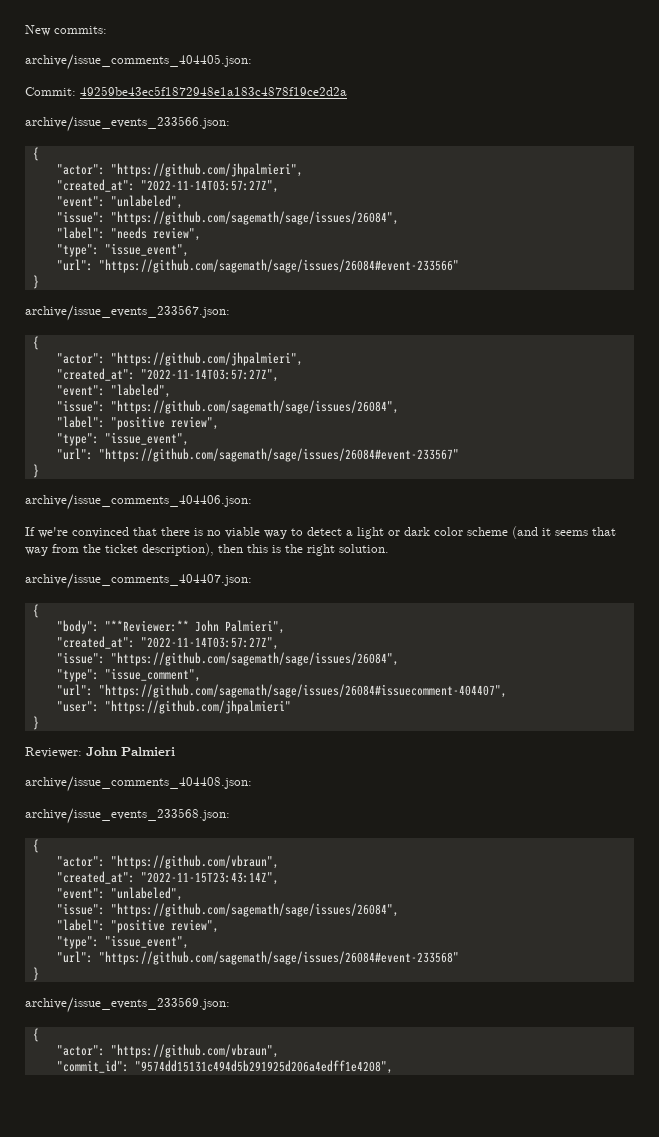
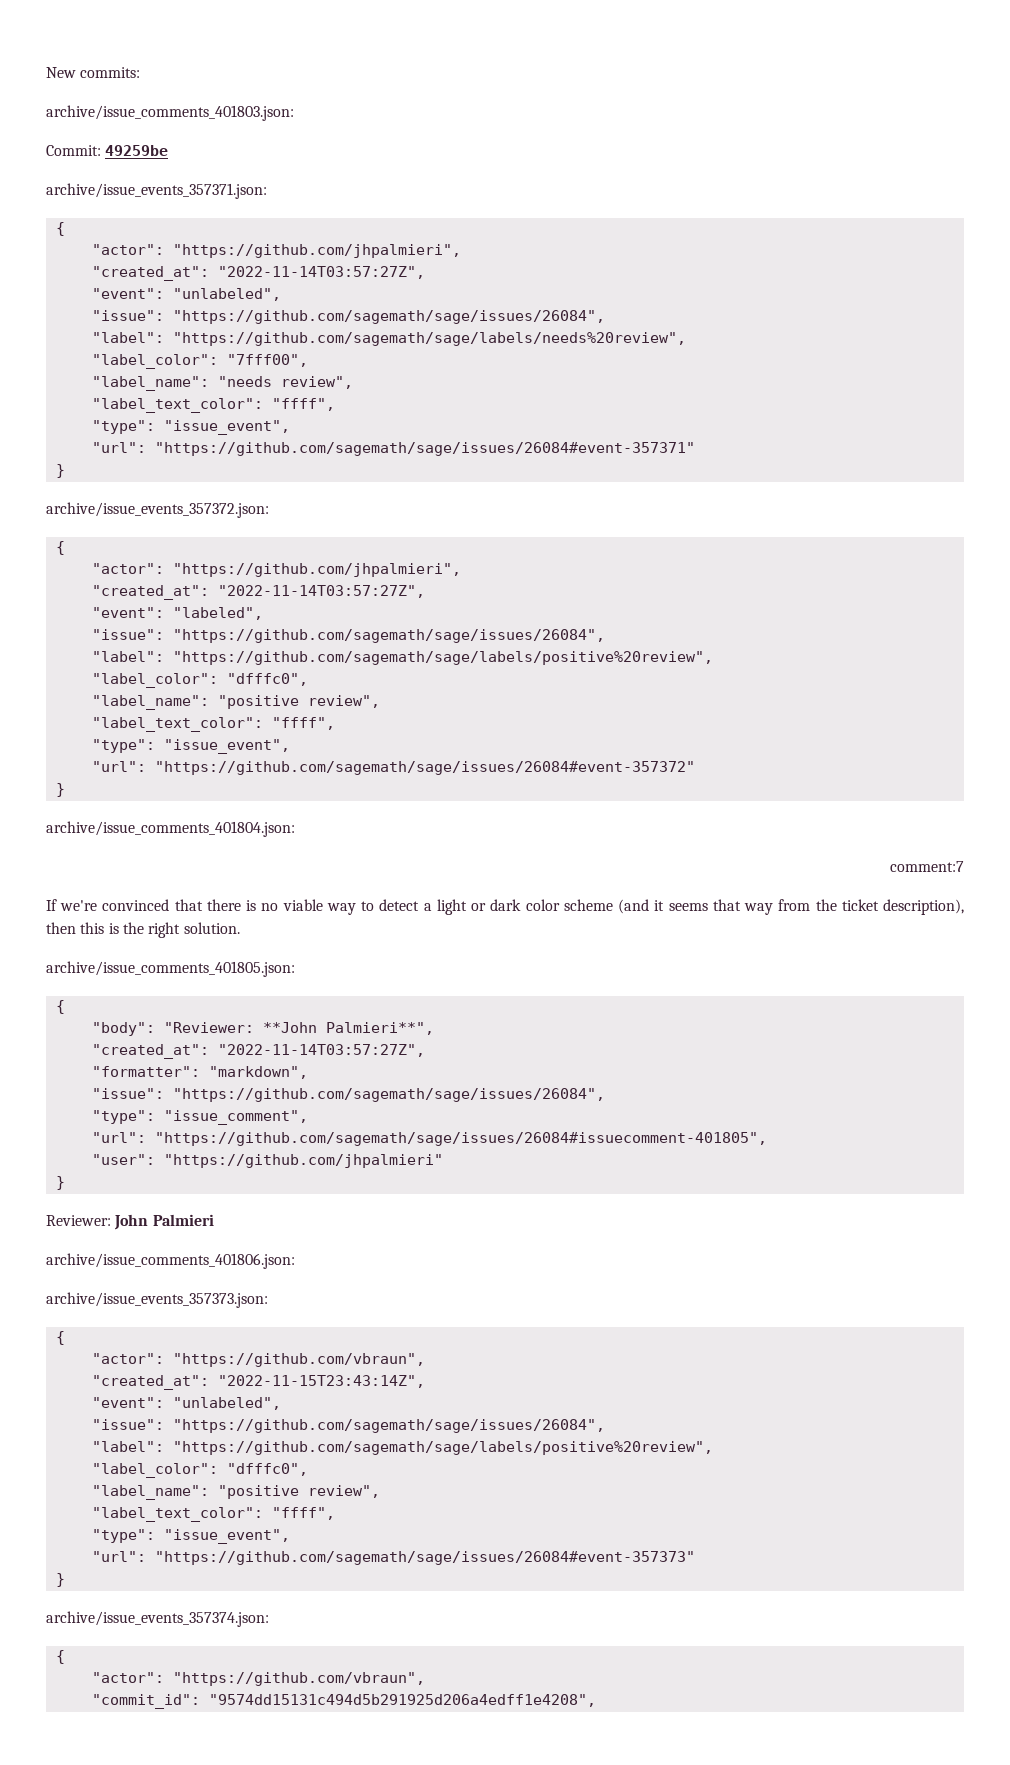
[25,54,252,70] archive/issue_comments_404405.json: -> [46,105,294,121] archive/issue_comments_401803.json:
[80,86,347,96] [25,116,230,132] 49259be43ec5f1872948e1a183c4878f19ce2d2a // archive/issue_events_233566.json: -> [105,145,169,156] [46,183,267,199] 49259be // archive/issue_events_357371.json:
(105, 233) none -> [172,332,686,346] [91,354,308,369] [91,376,209,391] "https://github.com/sagemath/sage/labels/needs%20review", // "label_color": "7fff00", // "label_name":
[56,243,189,257] [56,259,459,273] [32,275,39,289] [25,305,230,321] // "type": "issue_event", // "url": "https://github.com/sagemath/sage/issues/26084#event-233566" // } // archive/issue_events_233567.json: -> [91,398,335,413] [91,420,290,435] [91,442,695,456] [55,464,65,478] [46,502,269,518] // "label_text_color": "ffff", // "type": "issue_event", // "url": "https://github.com/sagemath/sage/issues/26084#event-357371" // } // archive/issue_events_357372.json:
[110,416,219,430] [56,432,189,446] [56,448,459,462] [32,464,39,478] [25,494,252,510] "positive review", // "type": "issue_event", // "url": "https://github.com/sagemath/sage/issues/26084#event-233567" // } // archive/issue_comments_404406.json: -> [172,651,713,665] [91,673,308,688] [91,695,380,710] [91,717,335,732] [91,739,290,754] [91,761,695,775] [55,783,65,797] [46,821,295,837] [890,861,964,872] "https://github.com/sagemath/sage/labels/positive%20review", // "label_color": "dfffc0", // "label_name": "positive review", // "label_text_color": "ffff", // "type": "issue_event", // "url": "https://github.com/sagemath/sage/issues/26084#event-357372" // } // archive/issue_comments_401804.json: // comment:7
[25,573,252,589] archive/issue_comments_404407.json: -> [46,961,295,977] archive/issue_comments_401805.json:
[104,620,285,634] [56,636,279,650] "**Reviewer:** John Palmieri", // "created_at": "2022-11-14T03:57:27Z", -> [163,1022,434,1035] [91,1044,425,1059] [91,1066,308,1079] "Reviewer: **John Palmieri**", // "created_at": "2022-11-14T03:57:27Z", // "formatter": "markdown",
[98,684,507,698] "https://github.com/sagemath/sage/issues/26084#issuecomment-404407", -> [154,1132,767,1146] "https://github.com/sagemath/sage/issues/26084#issuecomment-401805",
[25,776,252,792] [25,808,230,824] archive/issue_comments_404408.json: // archive/issue_events_233568.json: -> [46,1253,295,1269] [46,1292,268,1308] archive/issue_comments_401806.json: // archive/issue_events_357373.json:
[110,919,219,933] [56,935,189,949] [56,951,459,965] [32,967,39,981] [25,997,230,1013] "positive review", // "type": "issue_event", // "url": "https://github.com/sagemath/sage/issues/26084#event-233568" // } // archive/issue_events_233569.json: -> [172,1441,713,1455] [91,1463,308,1478] [91,1485,380,1500] [91,1507,335,1522] [91,1529,290,1544] [91,1551,695,1565] [55,1573,65,1587] [46,1611,269,1627] "https://github.com/sagemath/sage/labels/positive%20review", // "label_color": "dfffc0", // "label_name": "positive review", // "label_text_color": "ffff", // "type": "issue_event", // "url": "https://github.com/sagemath/sage/issues/26084#event-357373" // } // archive/issue_events_357374.json:

